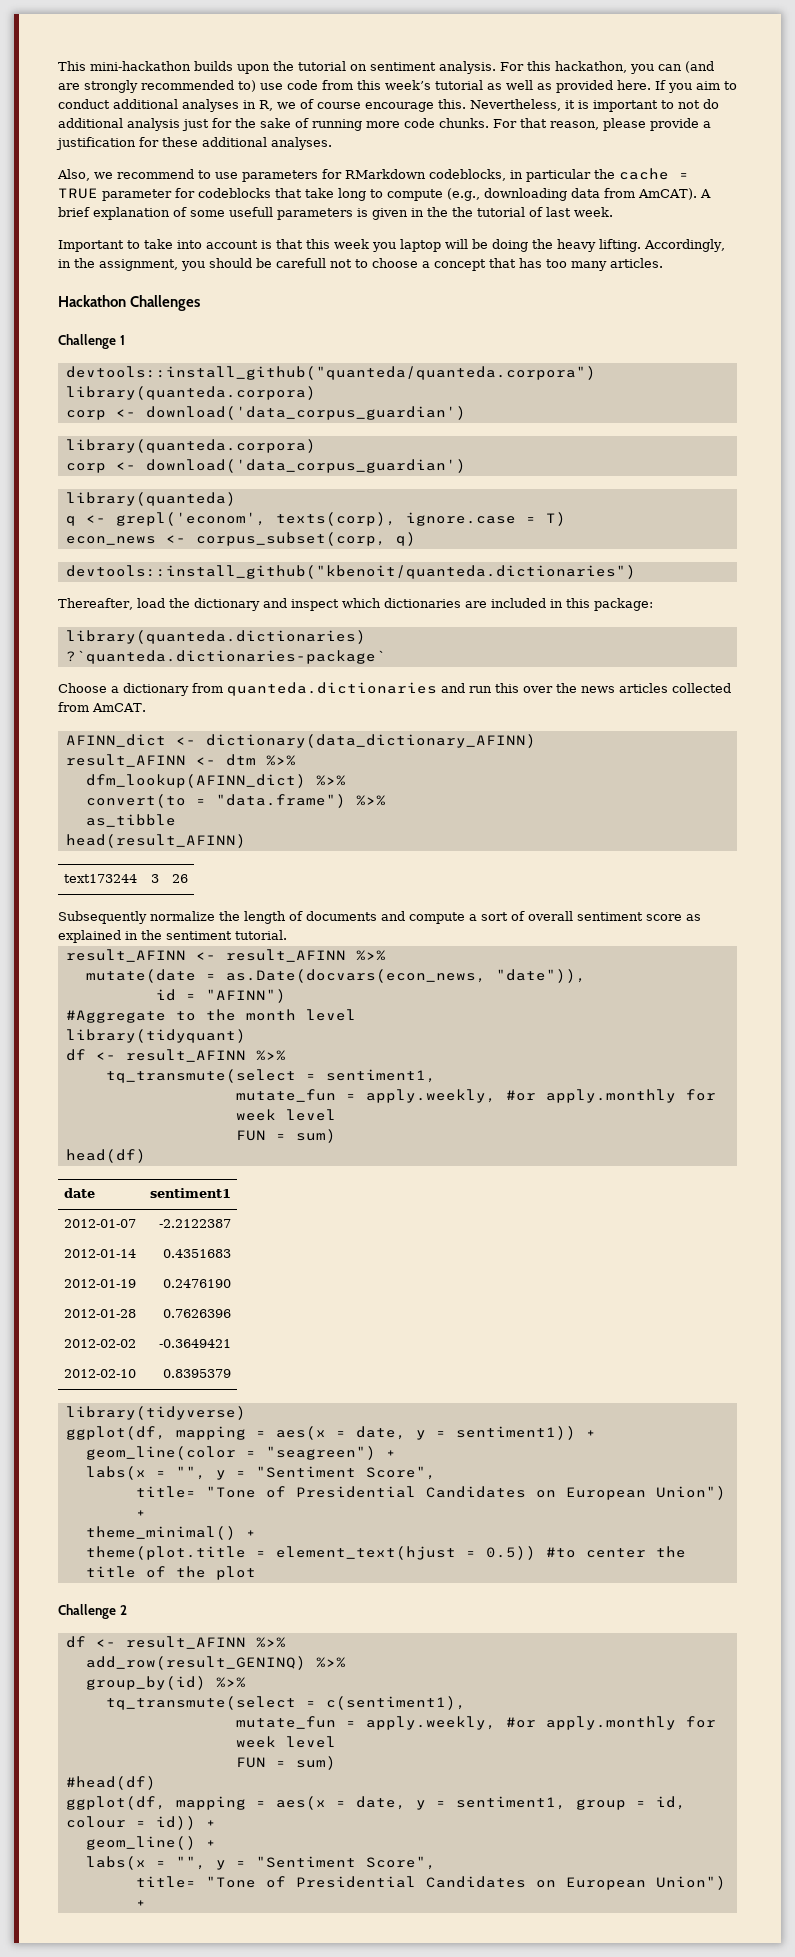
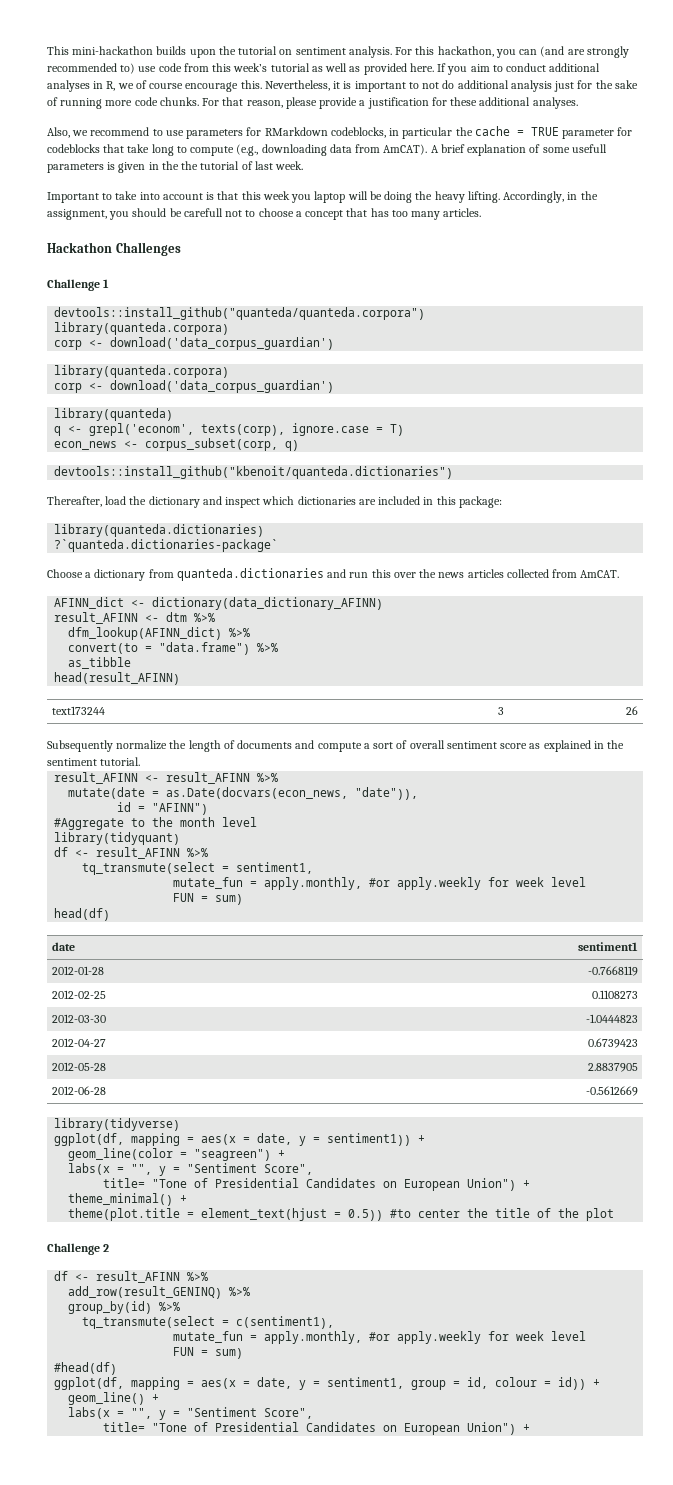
[365,1089,676,1103] apply.weekly, #or apply.monthly -> [264,877,482,890] apply.monthly, #or apply.weekly
[63,1219,136,1228] [159,1219,232,1228] [63,1249,136,1258] [163,1249,232,1258] [63,1279,136,1288] [163,1279,232,1288] [63,1309,136,1318] [163,1309,232,1318] [63,1339,136,1348] [159,1339,232,1348] [63,1369,136,1378] [163,1369,232,1378] 2012-01-07 | -2.2122387 // 2012-01-14 | 0.4351683 // 2012-01-19 | 0.2476190 // 2012-01-28 | 0.7626396 // 2012-02-02 | -0.3649421 // 2012-02-10 | 0.8395379 -> [52,966,105,975] [587,966,638,976] [52,990,107,999] [591,990,638,999] [52,1014,107,1023] [585,1014,638,1023] [52,1038,107,1047] [587,1038,638,1048] [52,1062,107,1071] [587,1063,638,1072] [52,1086,107,1095] [585,1086,638,1096] 2012-01-28 | -0.7668119 // 2012-02-25 | 0.1108273 // 2012-03-30 | -1.0444823 // 2012-04-27 | 0.6739423 // 2012-05-28 | 2.8837905 // 2012-06-28 | -0.5612669
[365,1716,676,1730] apply.weekly, #or apply.monthly -> [264,1331,482,1344] apply.monthly, #or apply.weekly

